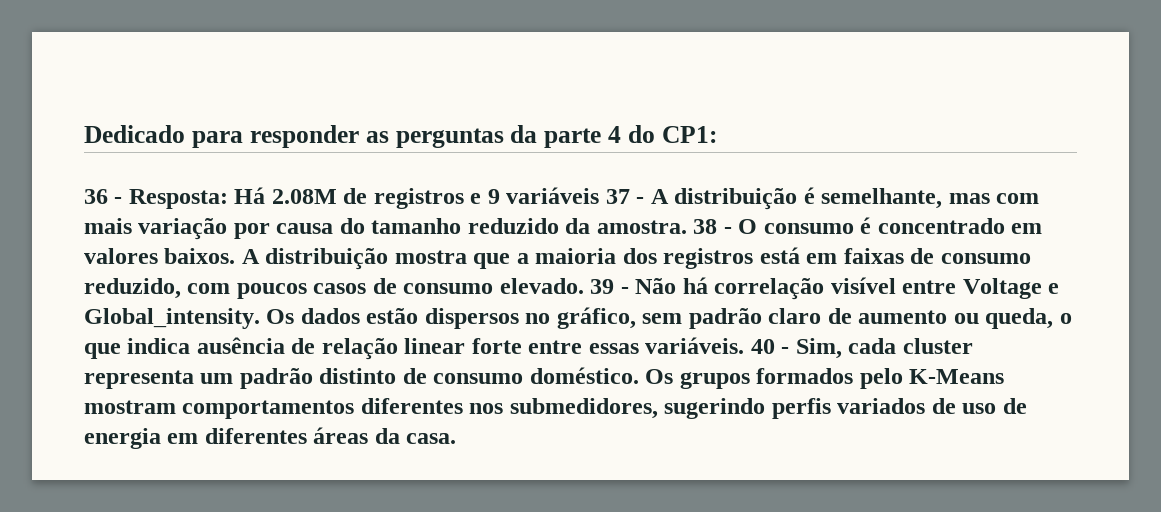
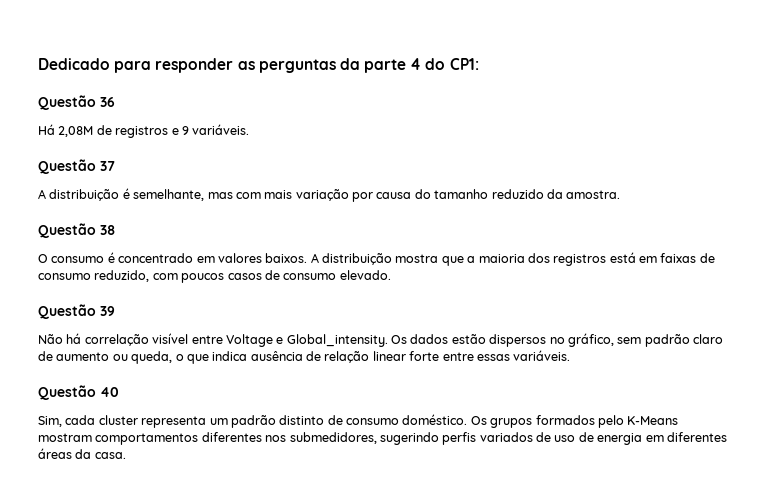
(717, 134) none -> [38,95,96,110] Questão
[114,187,337,209] - Resposta: Há 2.08M -> [38,124,94,137] // Há 2,08M
[506,187,600,204] variáveis -> [192,124,250,135] [38,159,96,174] variáveis. // Questão
[636,197,645,204] - -> (115, 166) //
(687, 227) none -> [38,223,96,238] // Questão
[723,227,732,234] - -> (115, 230) //
(584, 286) none -> [38,304,96,319] // Questão
[620,287,629,294] - -> (115, 311) //
(745, 345) none -> [38,385,96,400] // Questão
[781,347,790,354] - -> (119, 392) //

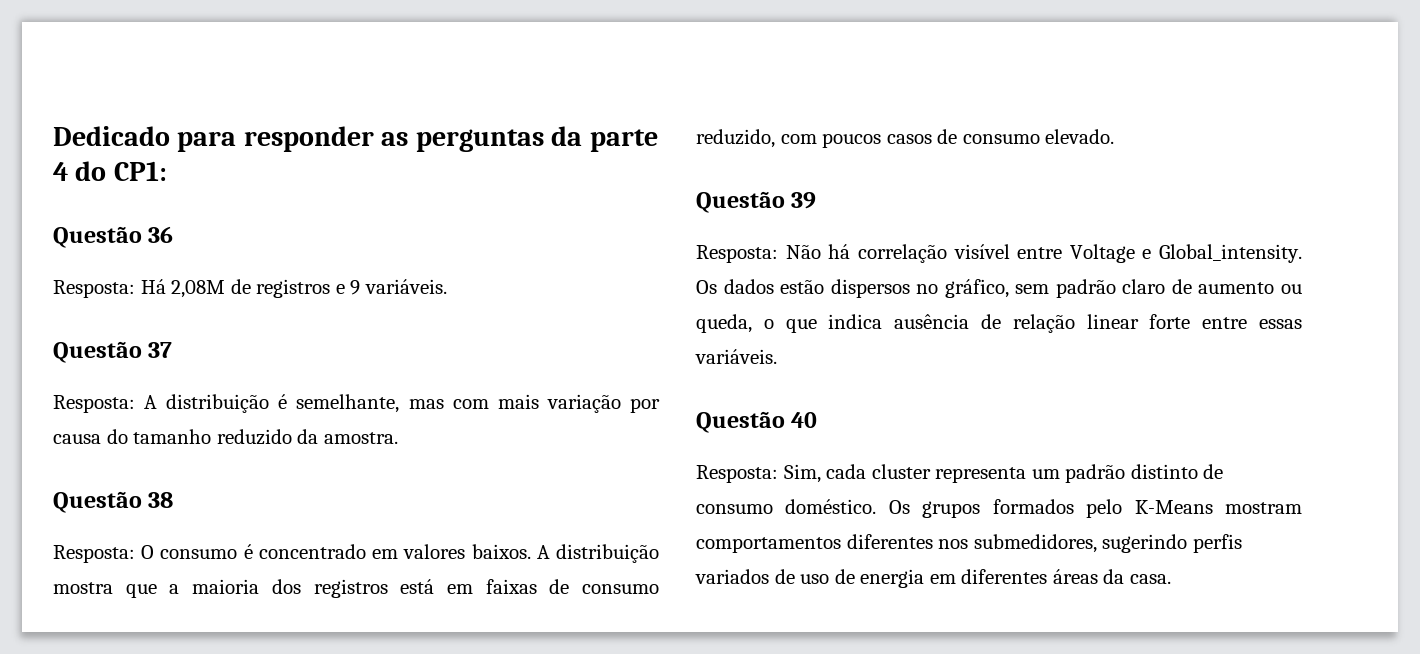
(115, 102) none -> [53,280,135,298] Resposta:
(115, 166) none -> [53,395,135,413] Resposta:
(115, 230) none -> [53,545,135,563] Resposta:
(115, 311) none -> [696,245,778,263] Resposta:
(119, 392) none -> [696,465,778,483] Resposta:

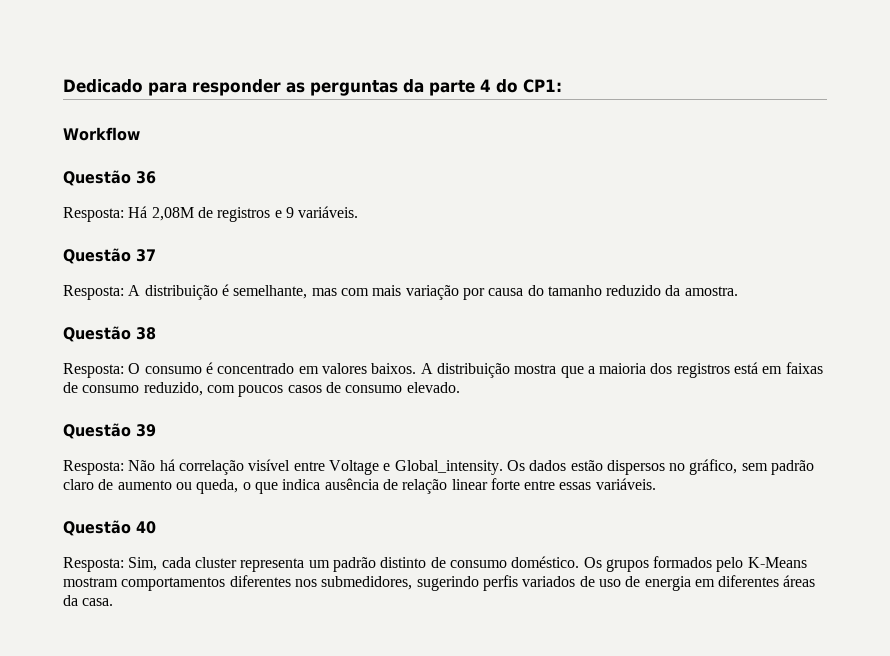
(167, 171) none -> [63,127,140,141] // Workflow

